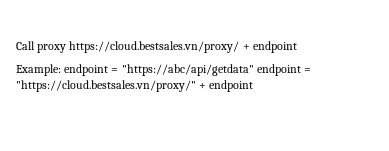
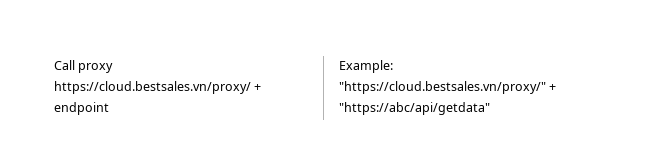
[64,64,312,76] endpoint = "https://abc/api/getdata" endpoint = -> (393, 66) none
[209,80,254,92] endpoint -> [339,102,490,115] "https://abc/api/getdata"

